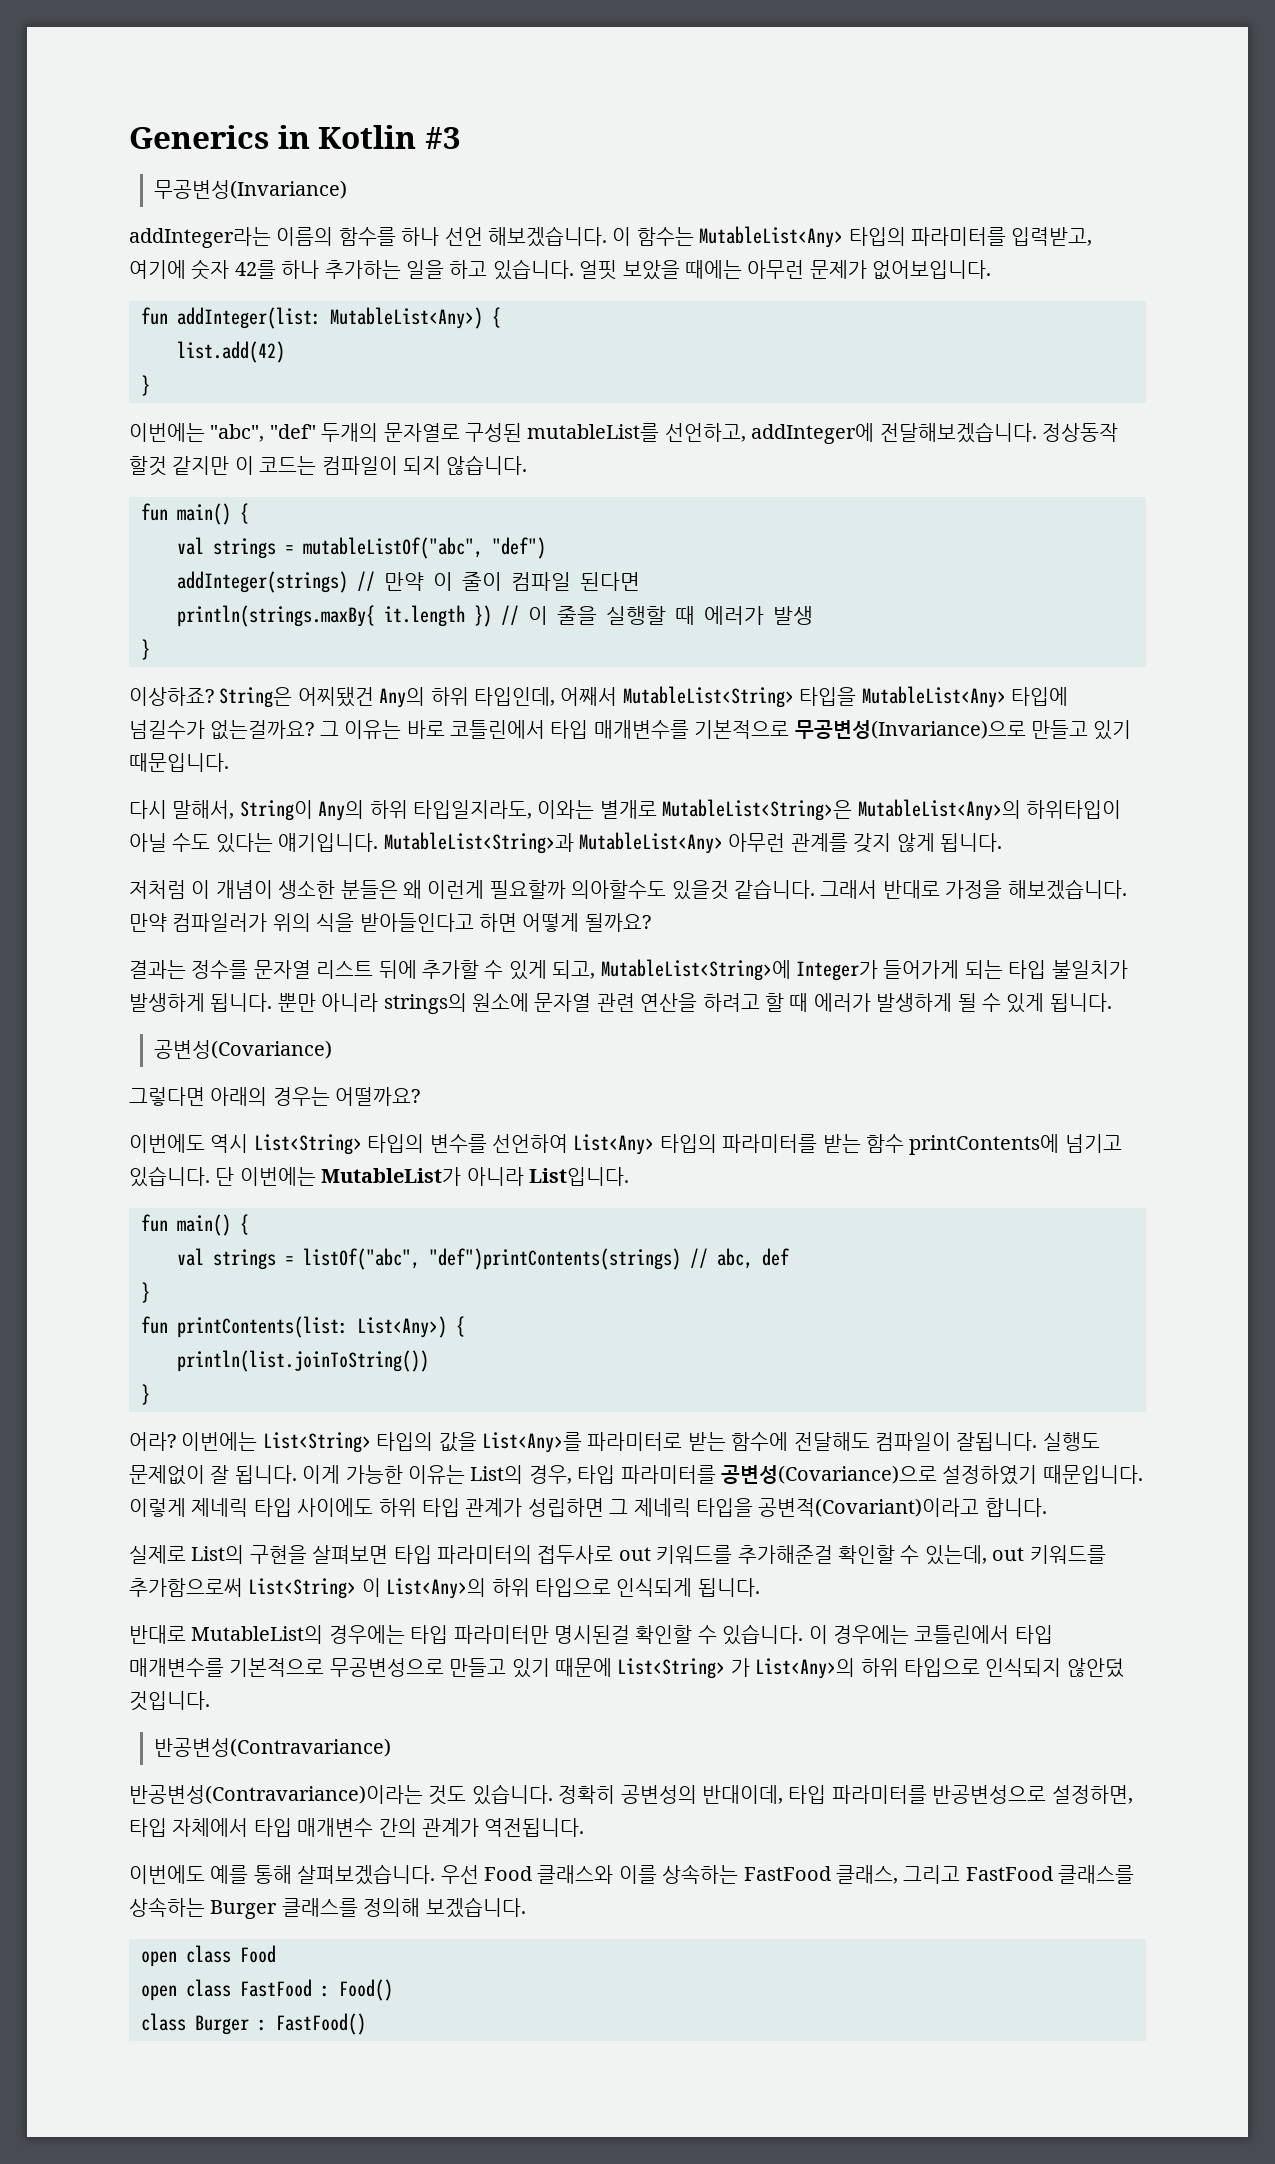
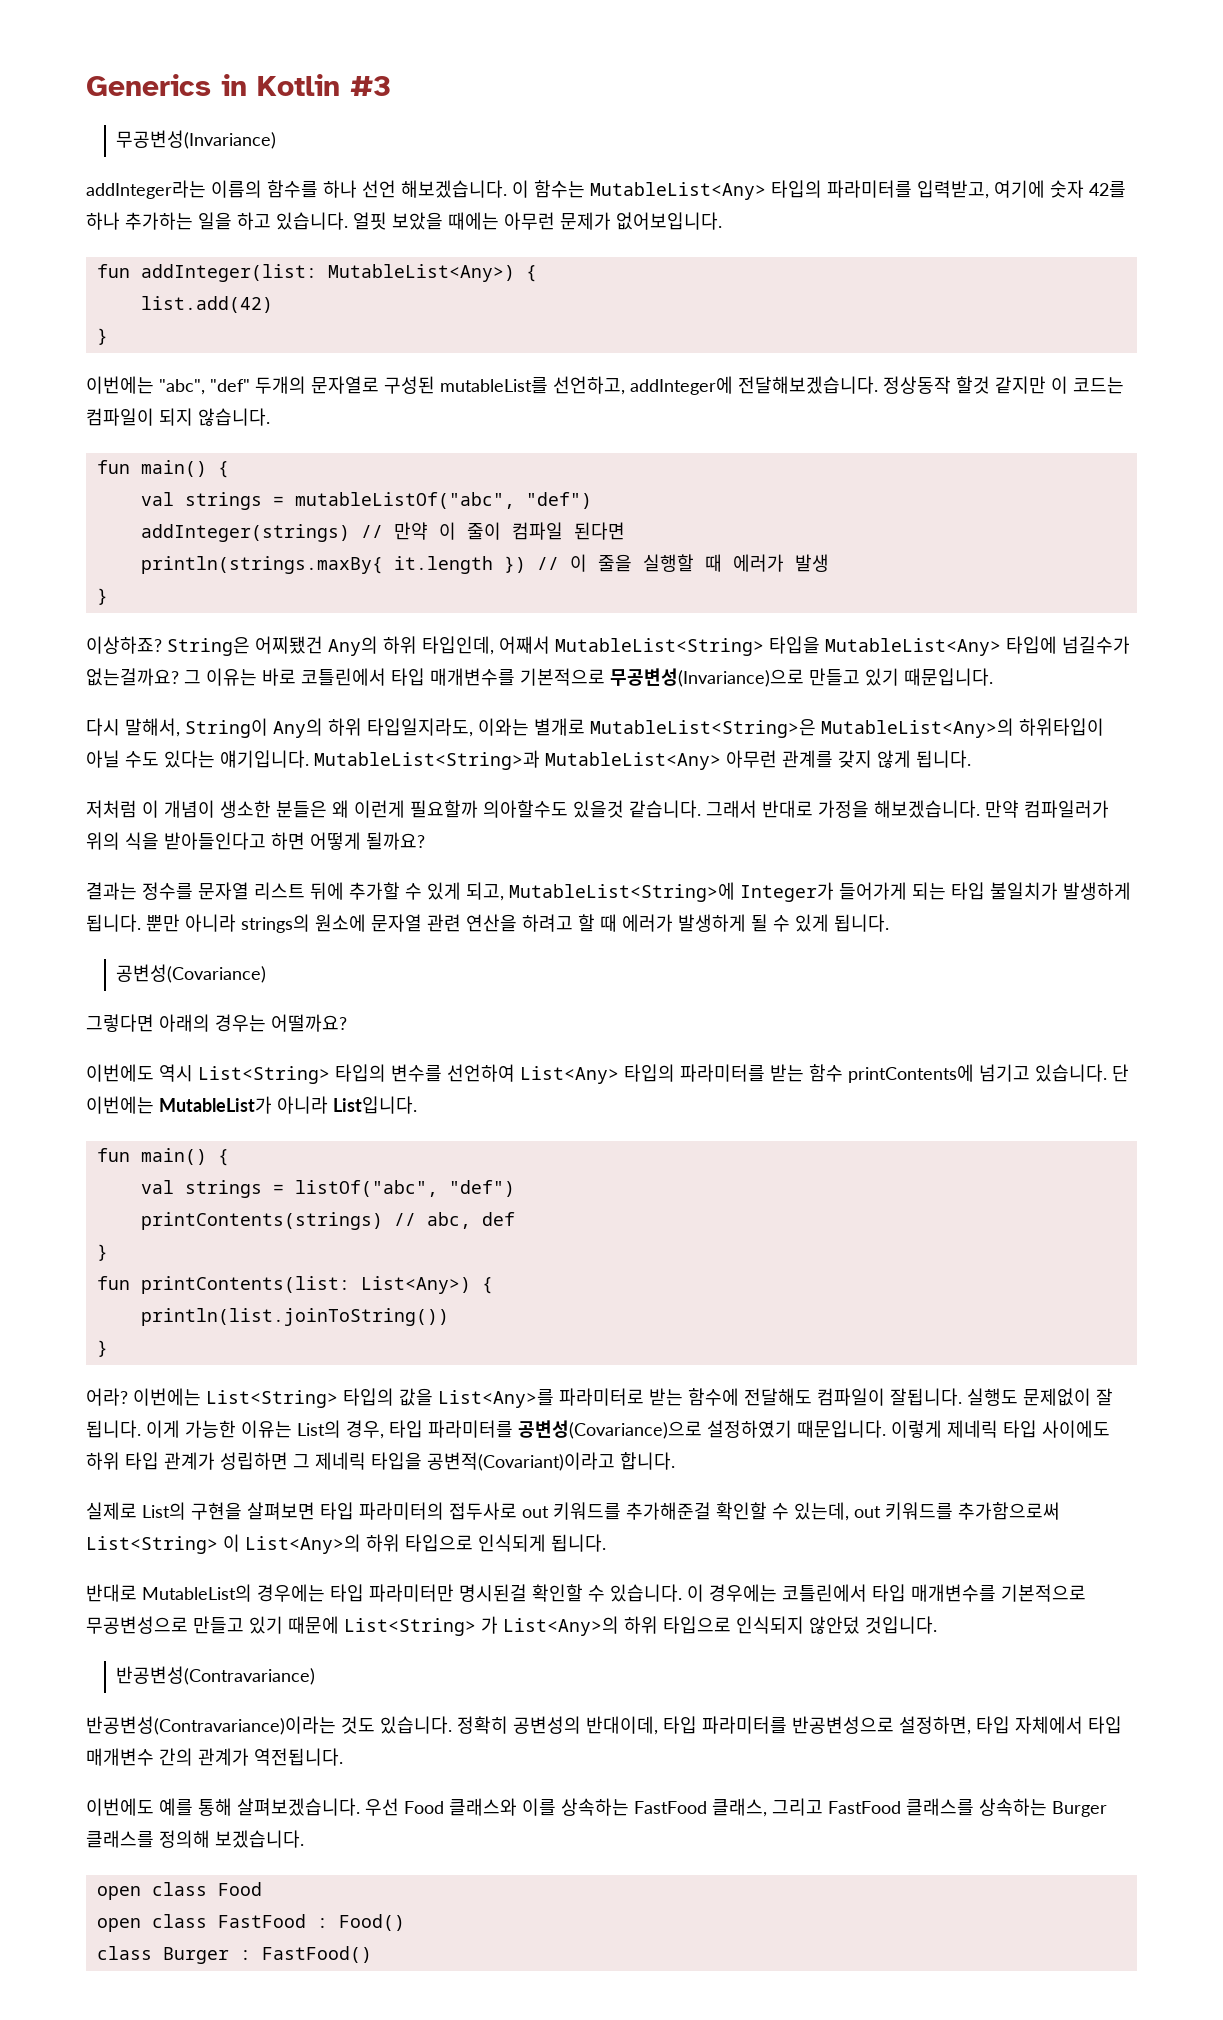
[429,1248,681,1270] "def")printContents(strings) -> [448,1180,515,1197] [140,1212,383,1230] "def") // printContents(strings)

